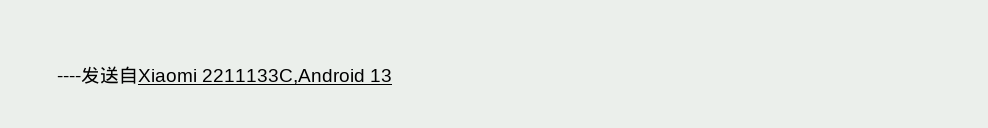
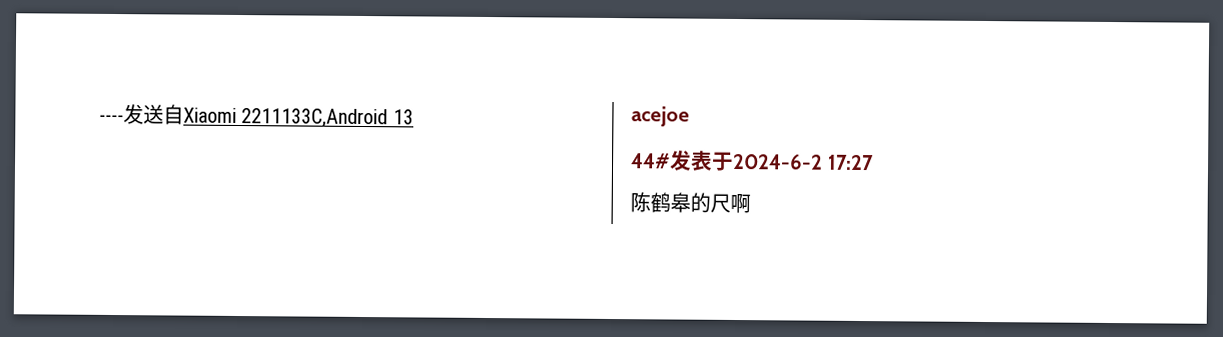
(393, 75) none -> [631,106,690,127] [631,150,874,171] [630,192,751,214] // acejoe // 44#发表于2024-6-2 17:27 // 陈鹤皋的尺啊

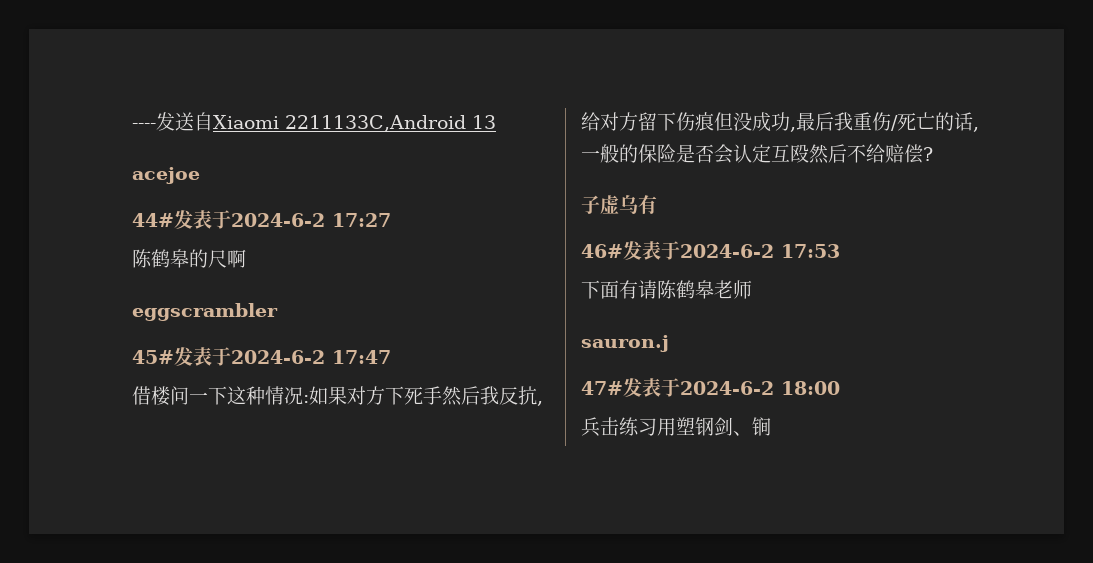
(751, 203) none -> [132,303,278,321] [132,347,391,366] [132,386,543,406] [581,112,979,132] [581,144,933,164] [581,195,657,214] [581,241,840,260] [581,280,752,299] [581,335,669,352] [581,378,840,397] [581,417,771,437] // eggscrambler // 45#发表于2024-6-2 17:47 // 借楼问一下这种情况:如果对方下死手然后我反抗,给对方留下伤痕但没成功,最后我重伤/死亡的话,一般的保险是否会认定互殴然后不给赔偿? // 子虚乌有 // 46#发表于2024-6-2 17:53 // 下面有请陈鹤皋老师 // sauron.j // 47#发表于2024-6-2 18:00 // 兵击练习用塑钢剑、锏

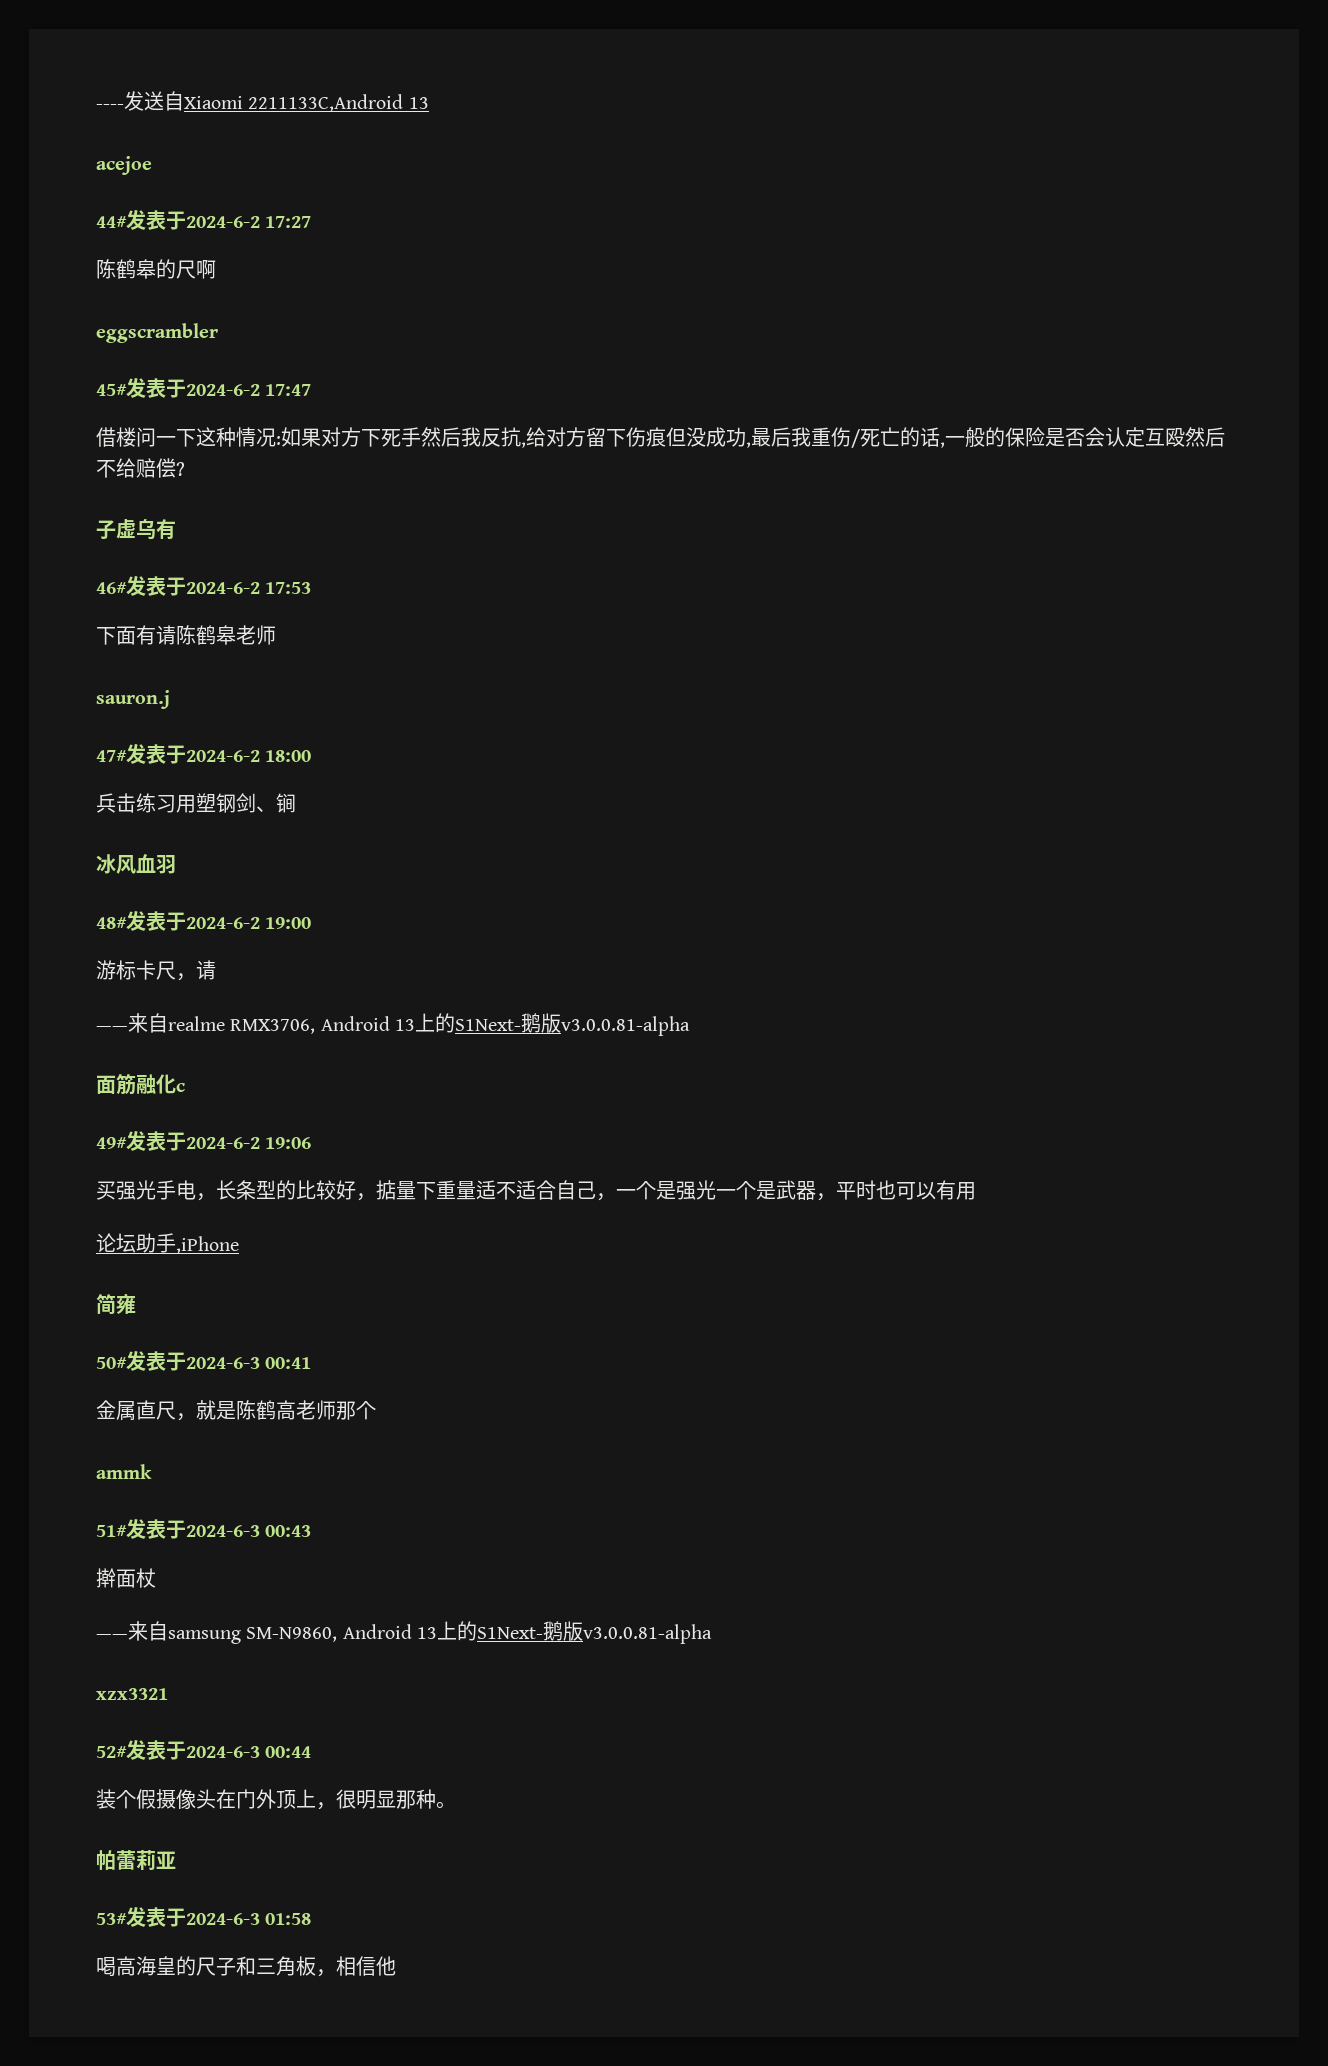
(771, 426) none -> [96,854,176,874] [96,911,312,931] [96,960,216,981] [96,1013,691,1036] [96,1074,185,1095] [96,1131,312,1151] [96,1180,976,1201] [96,1233,239,1254] [96,1294,136,1315] [96,1351,312,1371] [96,1400,376,1421] [96,1464,152,1479] [96,1519,312,1539] [96,1568,156,1588] [96,1621,713,1644] [96,1688,168,1700] [96,1740,312,1760] [96,1789,456,1810] [96,1850,176,1870] [96,1907,312,1927] [96,1956,396,1977] // 冰风血羽 // 48#发表于2024-6-2 19:00 // 游标卡尺，请 // ——来自realme RMX3706, Android 13上的S1Next-鹅版v3.0.0.81-alpha // 面筋融化c // 49#发表于2024-6-2 19:06 // 买强光手电，长条型的比较好，掂量下重量适不适合自己，一个是强光一个是武器，平时也可以有用 // 论坛助手,iPhone // 简雍 // 50#发表于2024-6-3 00:41 // 金属直尺，就是陈鹤高老师那个 // ammk // 51#发表于2024-6-3 00:43 // 擀面杖 // ——来自samsung SM-N9860, Android 13上的S1Next-鹅版v3.0.0.81-alpha // xzx3321 // 52#发表于2024-6-3 00:44 // 装个假摄像头在门外顶上，很明显那种。 // 帕蕾莉亚 // 53#发表于2024-6-3 01:58 // 喝高海皇的尺子和三角板，相信他

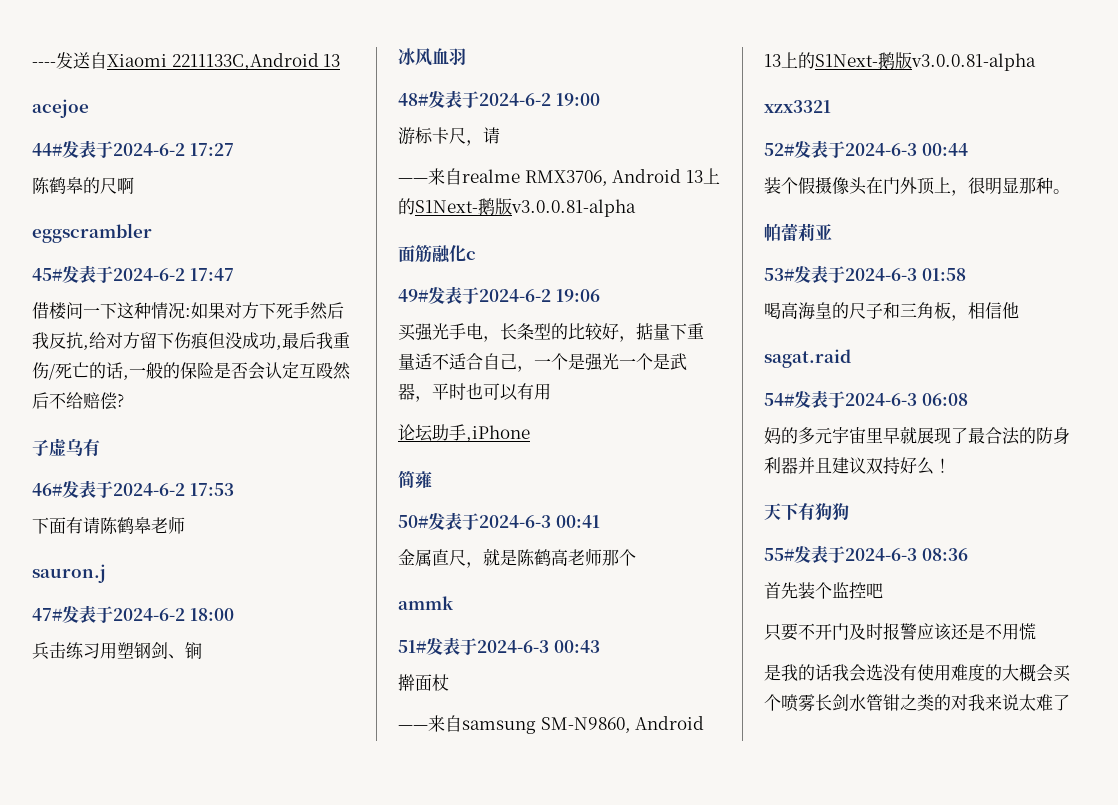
(396, 1966) none -> [764,349,851,368] [764,390,968,408] [764,426,1070,445] [764,457,951,475] [764,503,849,520] [764,545,968,563] [764,582,883,599] [764,623,1036,641] [764,664,1071,682] [764,694,1070,712] // sagat.raid // 54#发表于2024-6-3 06:08 // 妈的多元宇宙里早就展现了最合法的防身利器并且建议双持好么！ // 天下有狗狗 // 55#发表于2024-6-3 08:36 // 首先装个监控吧 // 只要不开门及时报警应该还是不用慌 // 是我的话我会选没有使用难度的大概会买个喷雾长剑水管钳之类的对我来说太难了

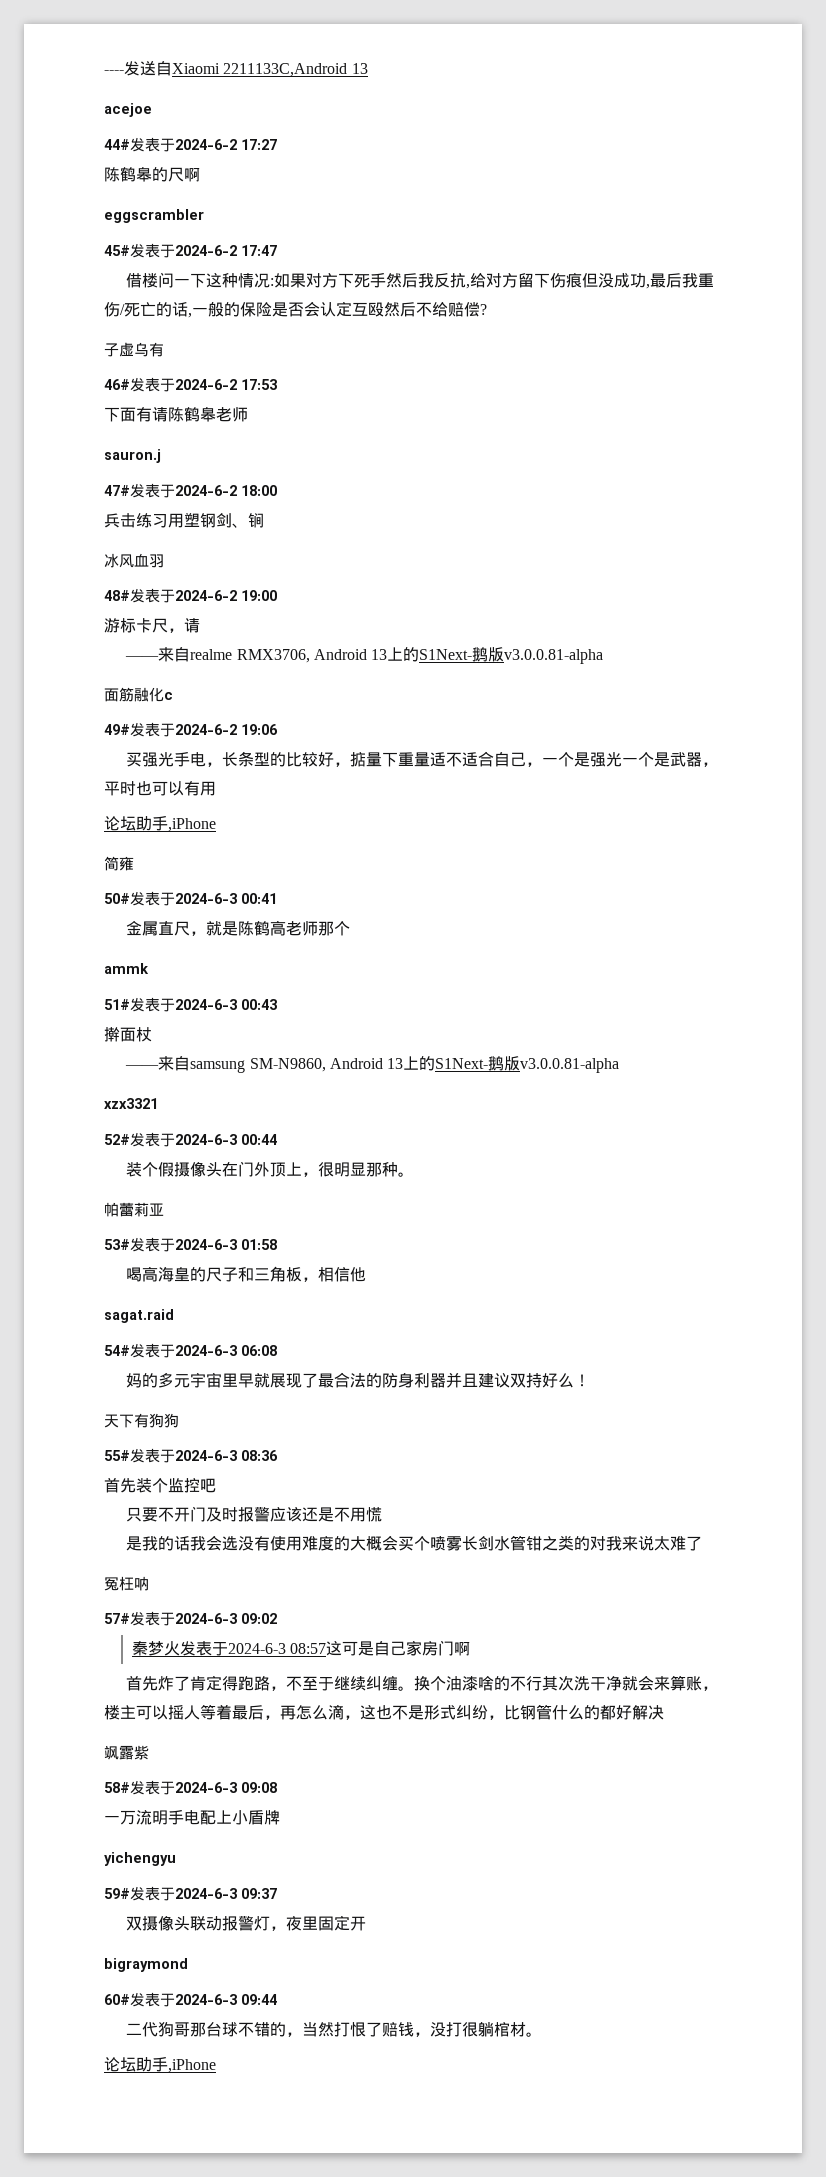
(1070, 702) none -> [104,1576,149,1591] [104,1611,277,1626] [131,1640,471,1656] [126,1675,719,1691] [104,1704,664,1720] [104,1745,149,1760] [104,1780,277,1795] [104,1810,280,1825] [104,1852,176,1866] [104,1886,277,1901] [126,1915,367,1931] [104,1958,188,1972] [104,1992,277,2007] [126,2022,543,2037] [104,2057,216,2073] // 冤枉呐 // 57#发表于2024-6-3 09:02 // 秦梦火发表于2024-6-3 08:57这可是自己家房门啊 // 首先炸了肯定得跑路，不至于继续纠缠。换个油漆啥的不行其次洗干净就会来算账，楼主可以摇人等着最后，再怎么滴，这也不是形式纠纷，比钢管什么的都好解决 // 飒露紫 // 58#发表于2024-6-3 09:08 // 一万流明手电配上小盾牌 // yichengyu // 59#发表于2024-6-3 09:37 // 双摄像头联动报警灯，夜里固定开 // bigraymond // 60#发表于2024-6-3 09:44 // 二代狗哥那台球不错的，当然打恨了赔钱，没打很躺棺材。 // 论坛助手,iPhone

